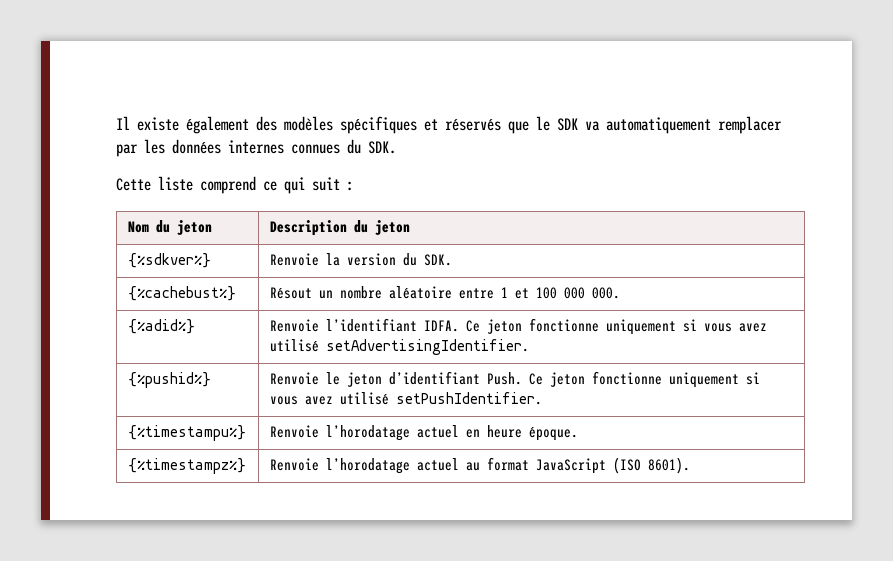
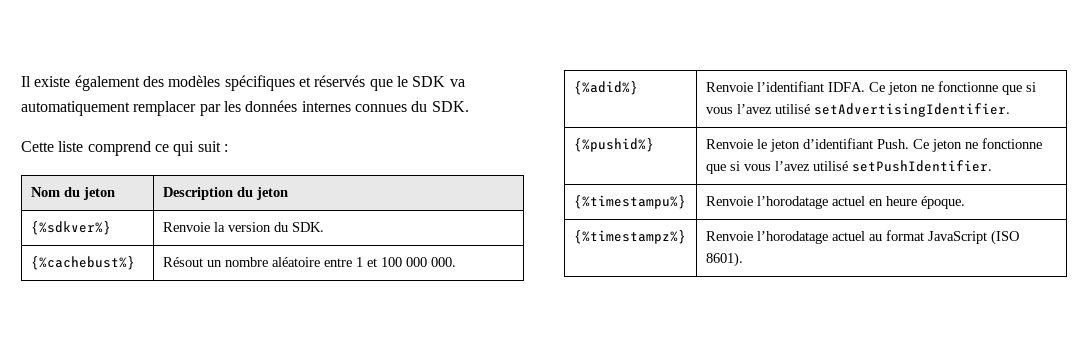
[528,318,767,335] fonctionne uniquement si vous avez -> [920,81,1036,95] [705,104,772,114] ne fonctionne que si vous l’avez
[591,371,760,388] [269,396,333,405] fonctionne uniquement si vous avez -> [964,138,1042,149] [705,161,810,174] ne fonctionne que si vous l’avez

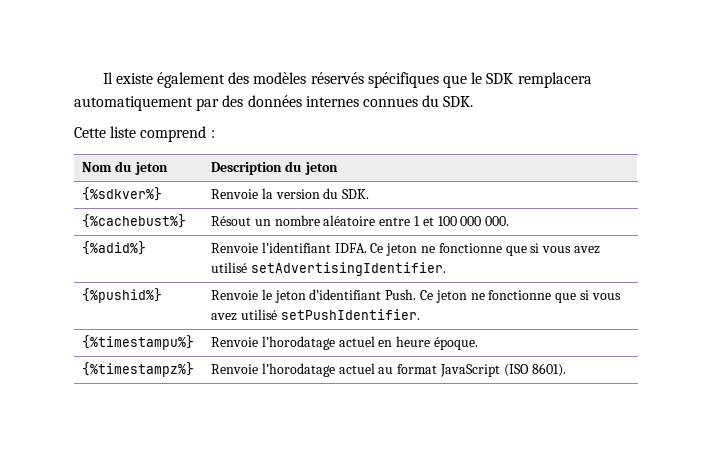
[224,75,465,91] [21,101,241,116] spécifiques et réservés que le SDK va automatiquement remplacer par les -> [310,72,592,88] [74,95,244,111] réservés spécifiques que le SDK remplacera automatiquement par des
[154,141,221,156] ce qui suit -> (207, 134) none
[736,104,772,114] l’avez -> [573,246,600,254] avez
[774,161,810,171] l’avez -> [211,313,238,321] avez

